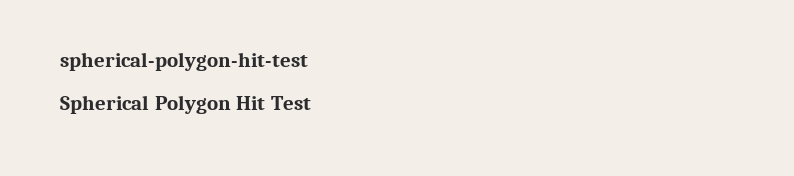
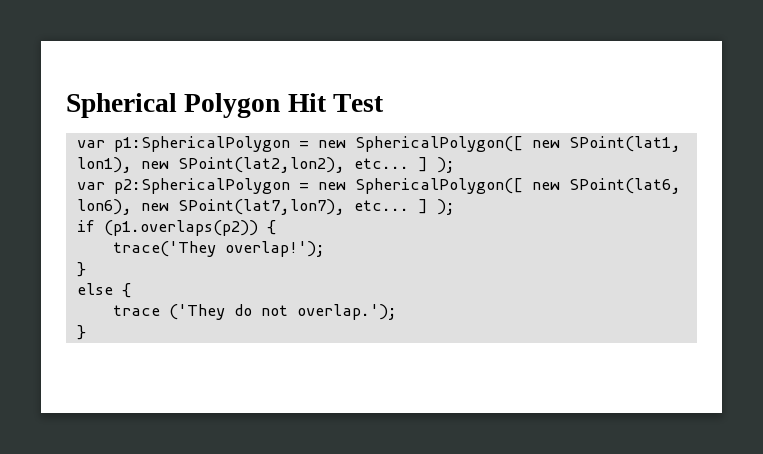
[60,52,308,71] spherical-polygon-hit-test // -> (66, 105) none
(311, 103) none -> [76,136,681,152] [76,157,455,173] [76,178,681,194] [76,199,455,215] [76,220,276,236] [112,241,325,257] [76,262,86,277] [76,283,131,298] [112,304,397,320] [76,325,86,340] // var p1:SphericalPolygon = new SphericalPolygon([ new SPoint(lat1, lon1), new SPoint(lat2,lon2), etc... ] ); // var p2:SphericalPolygon = new SphericalPolygon([ new SPoint(lat6, lon6), new SPoint(lat7,lon7), etc... ] ); // if (p1.overlaps(p2)) { // trace('They overlap!'); // } // else { // trace ('They do not overlap.'); // }

